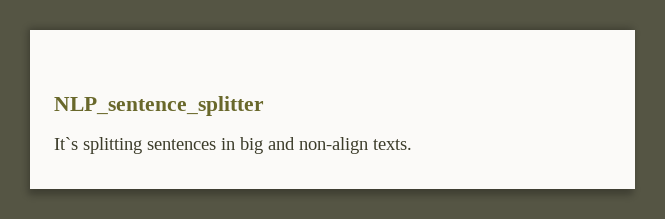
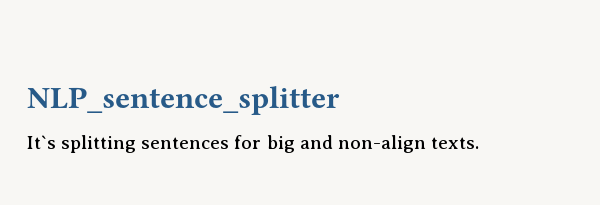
[221,138,235,150] in -> [234,135,262,149] for

